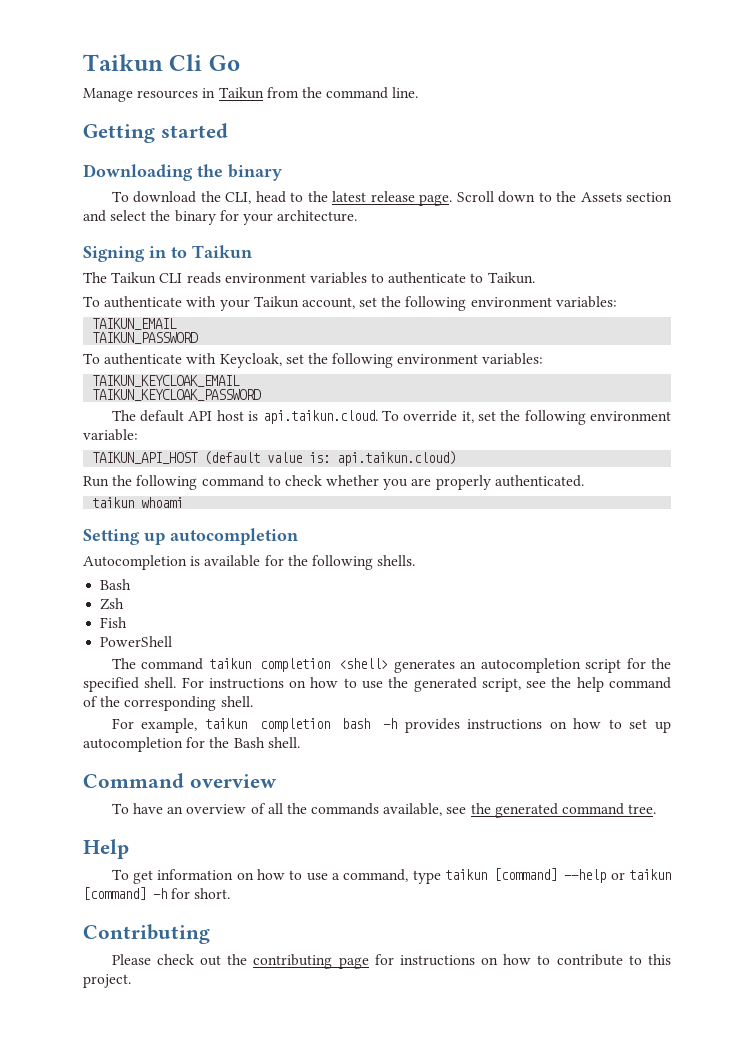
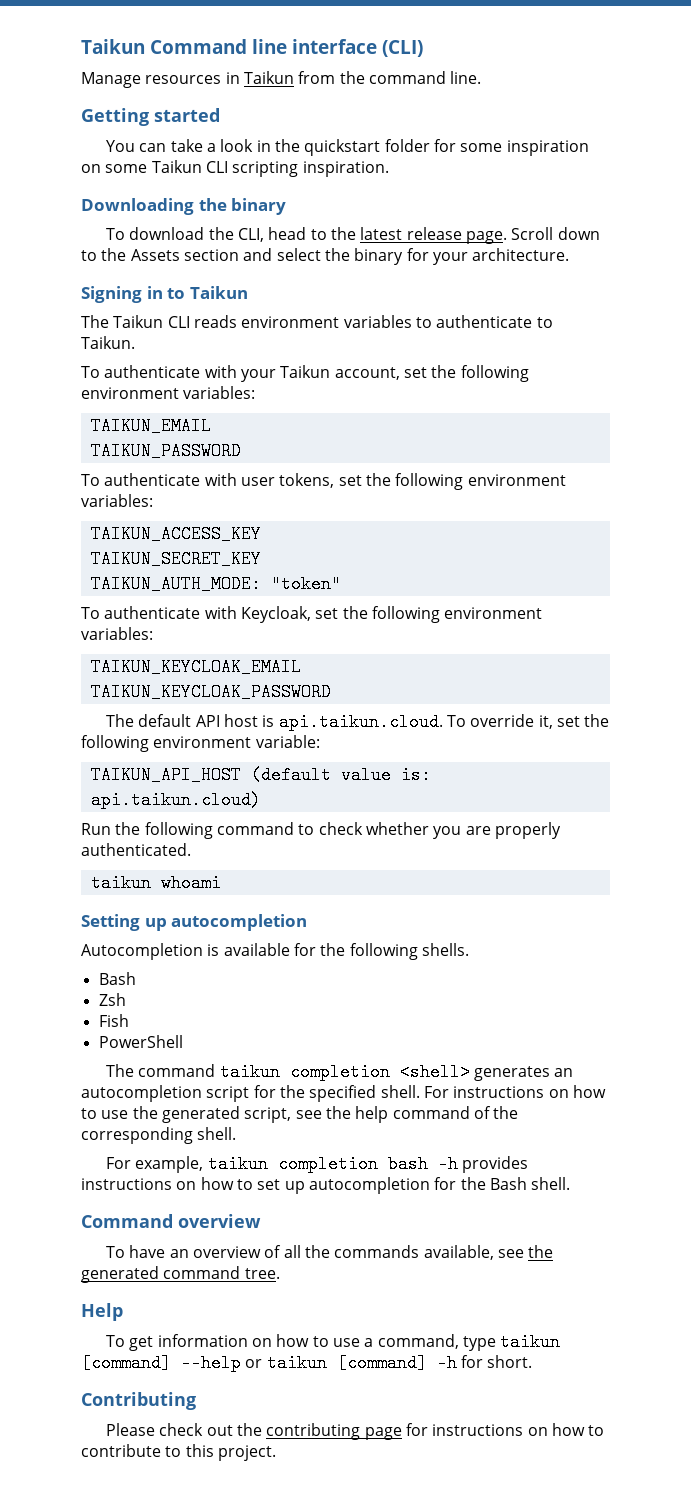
[83,54,240,71] Taikun Cli Go -> [81,39,423,57] Taikun Command line interface (CLI)
(228, 130) none -> [106,139,589,156] [81,160,389,177] // You can take a look in the quickstart folder for some inspiration on some Taikun CLI scripting inspiration.
(199, 338) none -> [81,473,566,490] [81,494,153,507] [90,525,261,543] [90,550,261,568] [90,575,341,593] // To authenticate with user tokens, set the following environment variables: // TAIKUN_ACCESS_KEY // TAIKUN_SECRET_KEY // TAIKUN_AUTH_MODE: "token"

